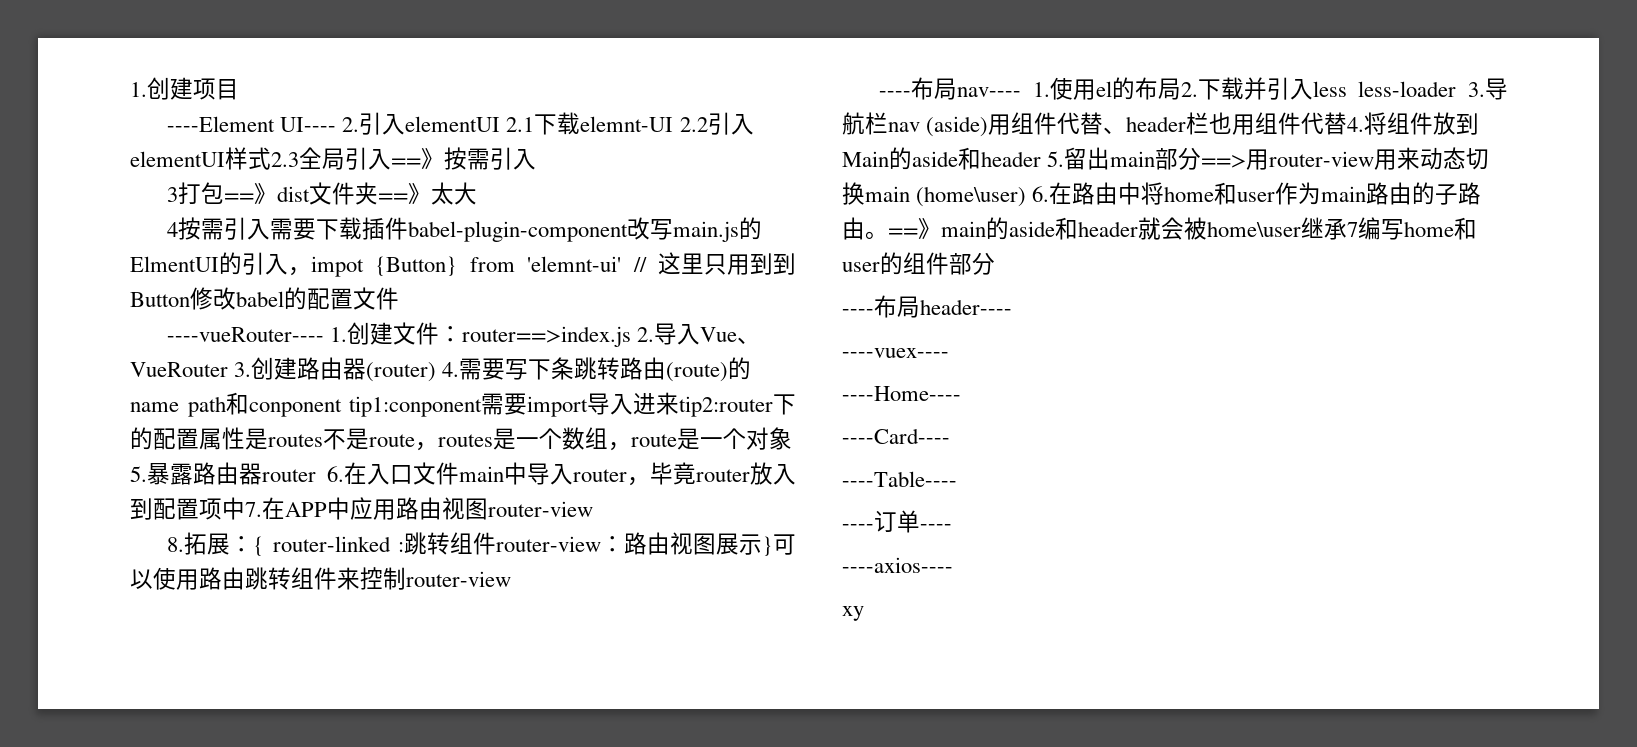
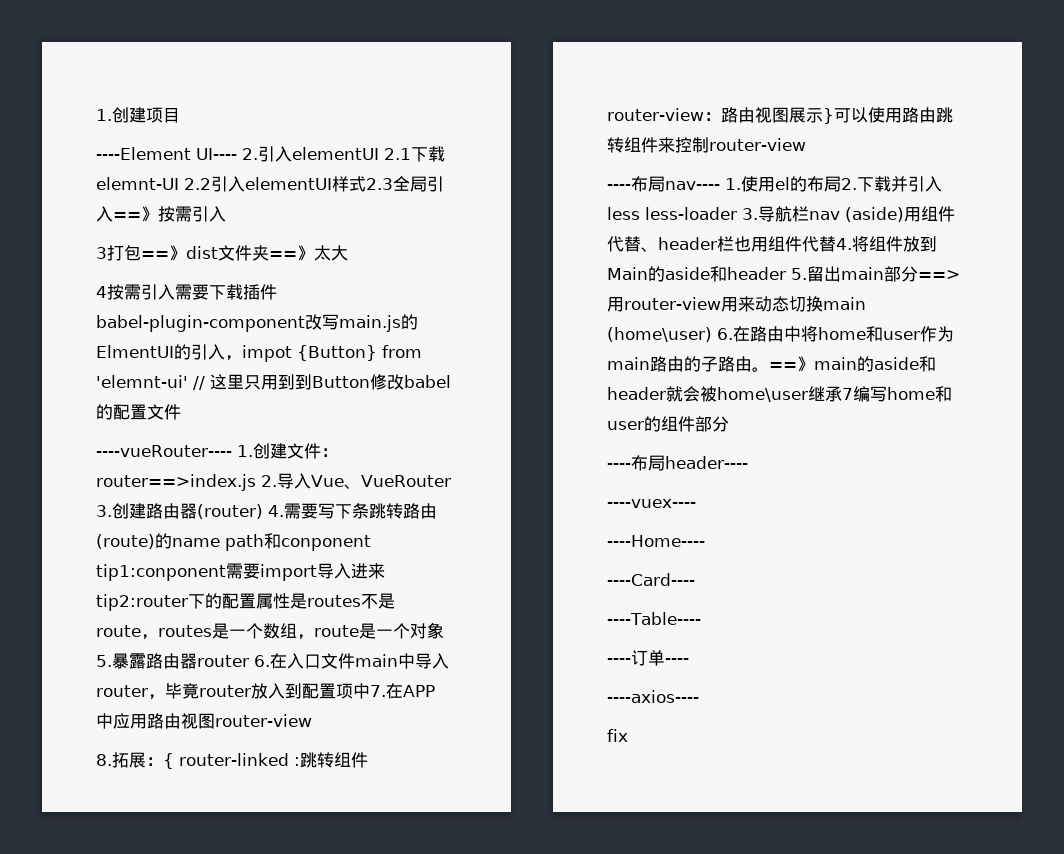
[842,606,864,621] xy -> [607,729,628,742] fix

